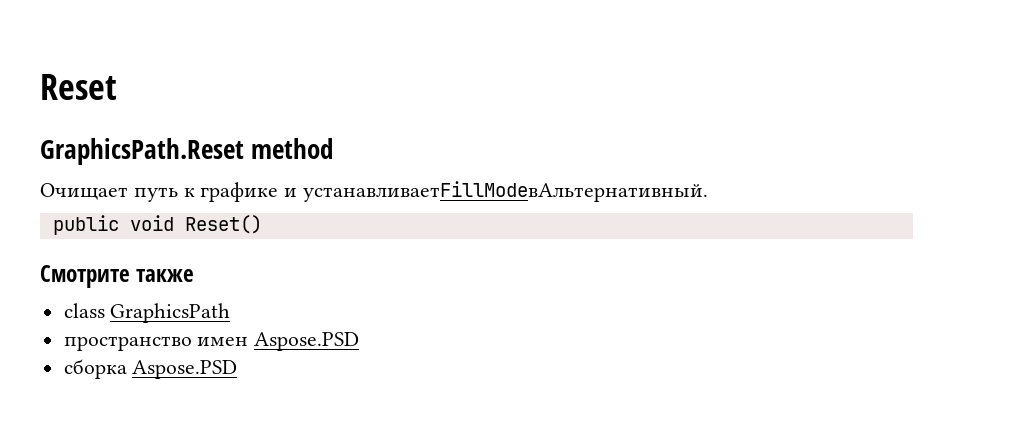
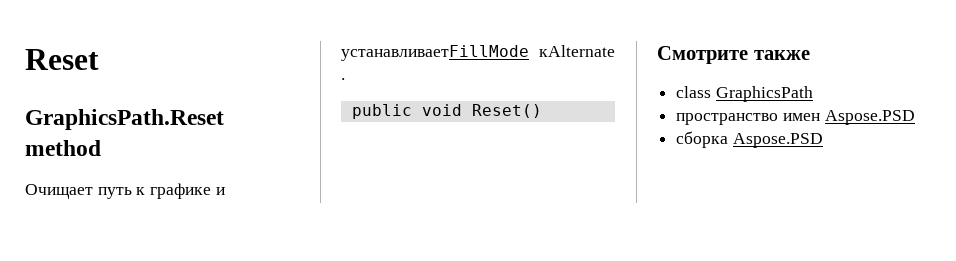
[303,181,709,202] устанавливаетFillModeвАльтернативный. -> [341,45,615,61] [341,78,345,80] устанавливаетFillMode кAlternate .

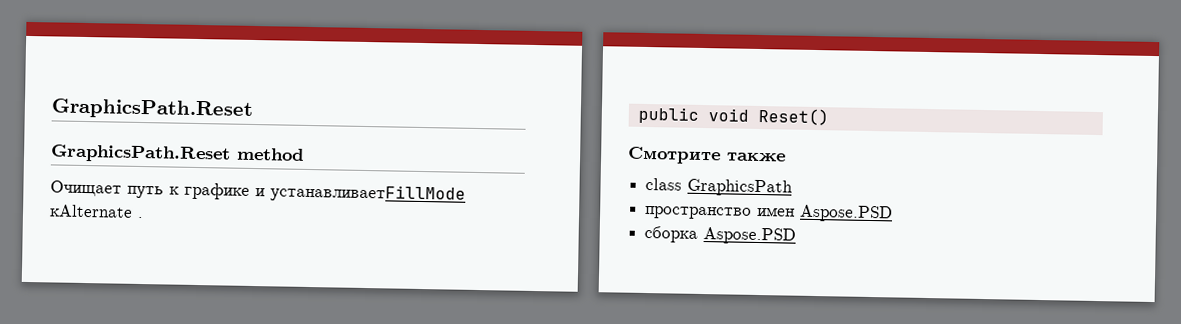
[25,49,99,70] Reset -> [51,98,254,120] GraphicsPath.Reset

